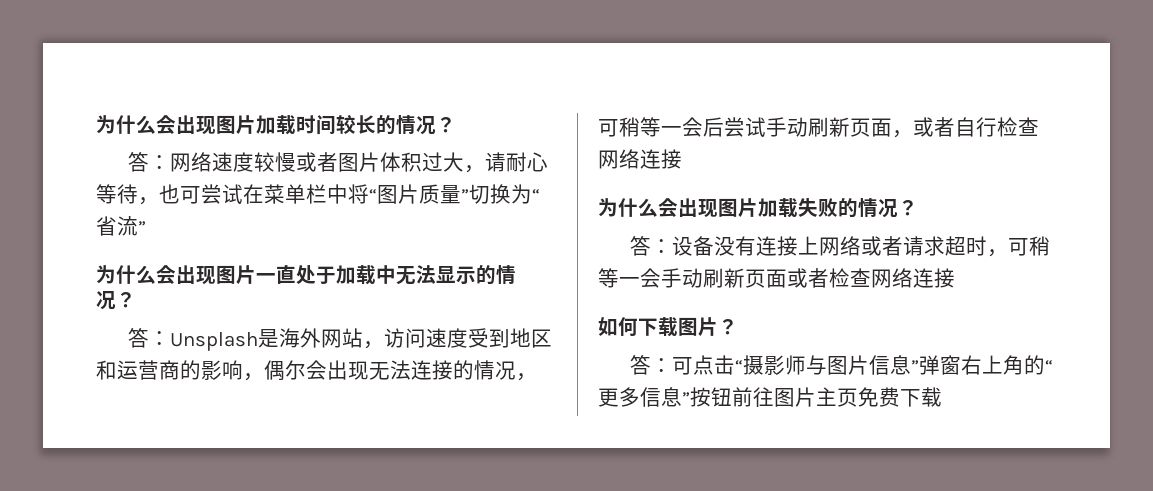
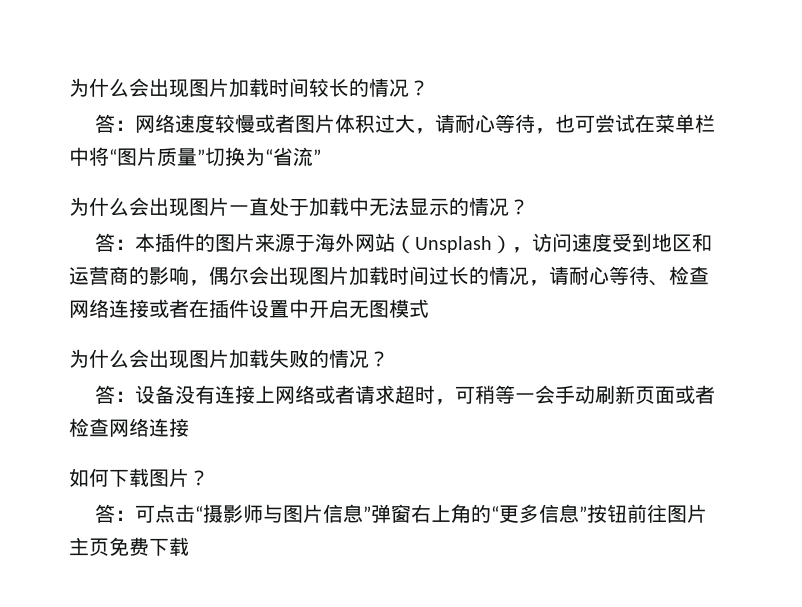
[170,328,364,351] Unsplash是海外网站 -> [135,233,513,254] 本插件的图片来源于海外网站（Unsplash）
[369,360,537,381] [598,117,1039,138] [598,149,682,169] 无法连接的情况，可稍等一会后尝试手动刷新页面，或者自行检查网络连接 -> [309,266,709,286] [69,299,429,318] 图片加载时间过长的情况，请耐心等待、检查网络连接或者在插件设置中开启无图模式

